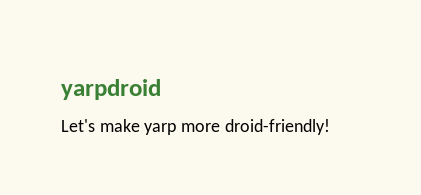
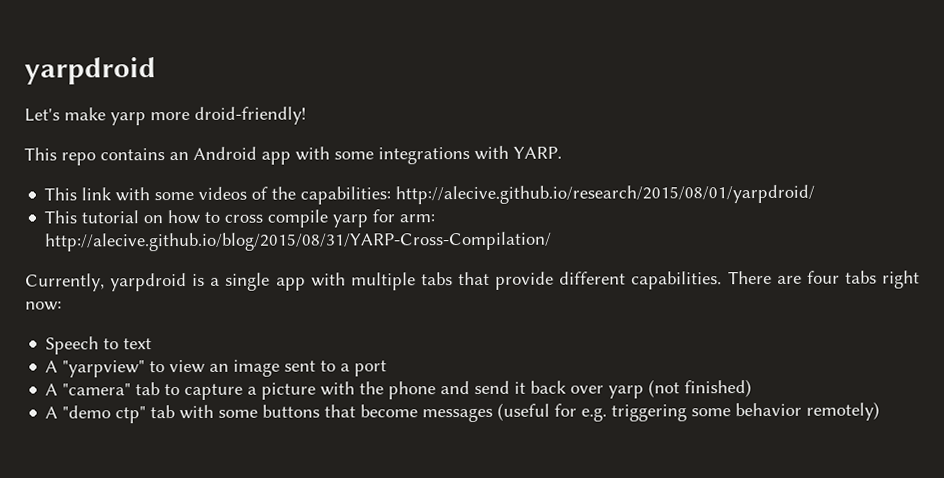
(330, 127) none -> [24,145,562,166] [44,184,816,205] [44,209,436,228] [44,231,553,252] [25,270,921,292] [25,301,62,311] [45,336,153,355] [45,359,388,378] [45,379,753,401] [45,401,881,424] // This repo contains an Android app with some integrations with YARP. // This link with some videos of the capabilities: http://alecive.github.io/research/2015/08/01/yarpdroid/ // This tutorial on how to cross compile yarp for arm: http://alecive.github.io/blog/2015/08/31/YARP-Cross-Compilation/ // Currently, yarpdroid is a single app with multiple tabs that provide different capabilities. There are four tabs right now: // Speech to text // A "yarpview" to view an image sent to a port // A "camera" tab to capture a picture with the phone and send it back over yarp (not finished) // A "demo ctp" tab with some buttons that become messages (useful for e.g. triggering some behavior remotely)

